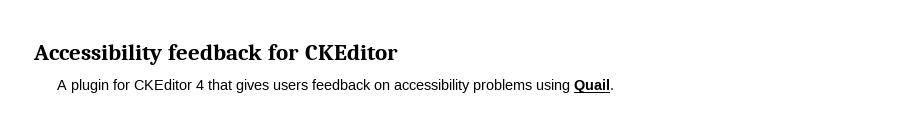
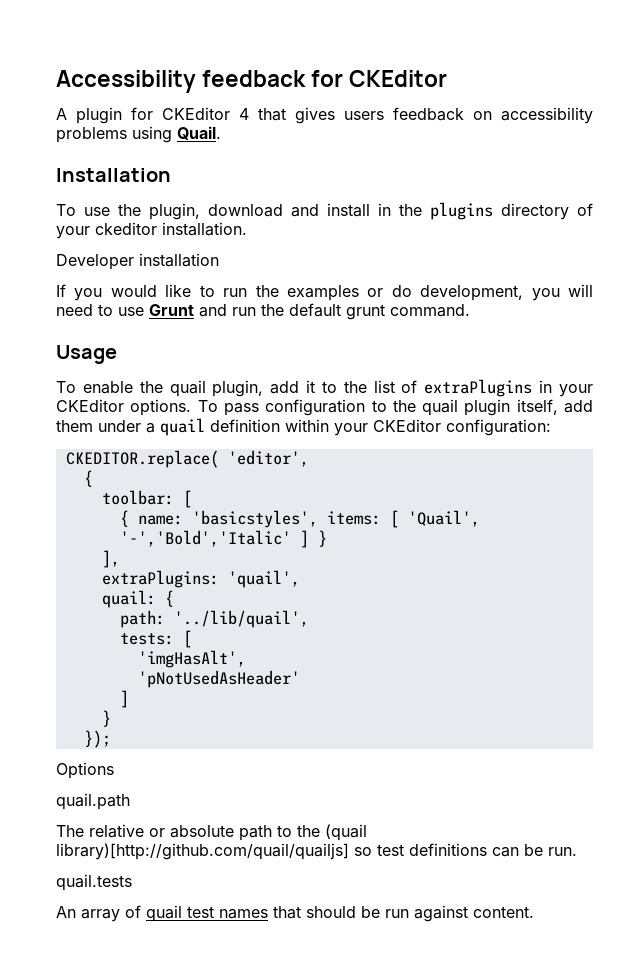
(615, 86) none -> [56,168,171,182] [56,202,593,220] [56,222,247,239] [56,253,219,270] [56,284,593,301] [56,303,470,320] [56,345,117,364] [56,379,594,397] [56,399,594,416] [56,418,551,436] [65,450,309,468] [83,470,93,487] [101,490,192,508] [119,510,480,528] [119,530,327,548] [101,550,120,568] [101,570,300,588] [101,590,174,608] [119,610,309,628] [119,630,192,648] [137,650,246,668] [137,670,300,688] [119,690,129,708] [101,710,111,727] [83,730,111,748] [56,762,114,779] [56,793,130,810] [56,824,367,841] [56,843,577,860] [56,874,132,891] [56,905,534,922] // Installation // To use the plugin, download and install in the plugins directory of your ckeditor installation. // Developer installation // If you would like to run the examples or do development, you will need to use Grunt and run the default grunt command. // Usage // To enable the quail plugin, add it to the list of extraPlugins in your CKEditor options. To pass configuration to the quail plugin itself, add them under a quail definition within your CKEditor configuration: // CKEDITOR.replace( 'editor', // { // toolbar: [ // { name: 'basicstyles', items: [ 'Quail', '-','Bold','Italic' ] } // ], // extraPlugins: 'quail', // quail: { // path: '../lib/quail', // tests: [ // 'imgHasAlt', // 'pNotUsedAsHeader' // ] // } // }); // Options // quail.path // The relative or absolute path to the (quail library)[http://github.com/quail/quailjs] so test definitions can be run. // quail.tests // An array of quail test names that should be run against content.

